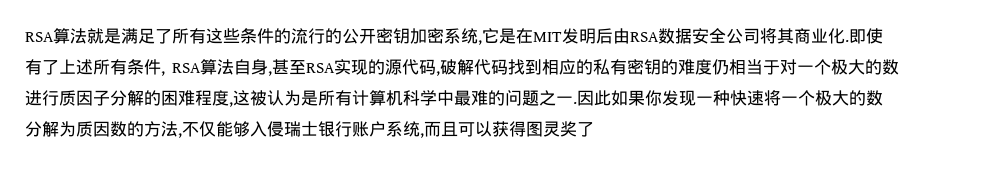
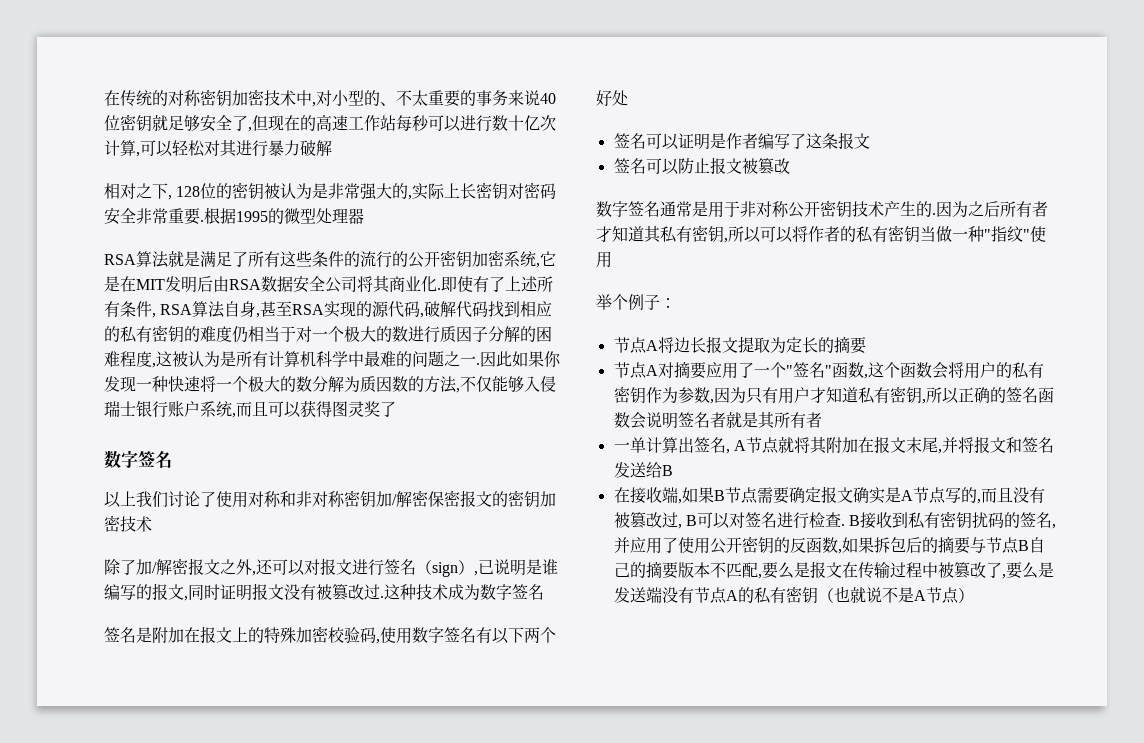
(25, 37) none -> [104,89,556,107] [104,114,556,132] [104,140,332,157] [104,182,557,200] [104,207,364,225] 在传统的对称密钥加密技术中,对小型的、不太重要的事务来说40位密钥就足够安全了,但现在的高速工作站每秒可以进行数十亿次计算,可以轻松对其进行暴力破解 // 相对之下, 128位的密钥被认为是非常强大的,实际上长密钥对密码安全非常重要.根据1995的微型处理器 //
(594, 129) none -> [104,450,172,469] [104,490,556,508] [104,515,152,532] [104,558,558,577] [104,583,544,601] [104,626,556,644] [596,90,628,106] [613,132,870,150] [613,157,790,175] [596,200,1048,218] [596,225,1046,243] [596,251,612,268] [596,294,676,310] [613,336,866,354] [613,361,1044,379] [613,386,1054,404] [613,412,822,429] [613,436,1054,454] [613,462,673,478] [613,486,1045,504] [613,511,1057,529] [613,536,1045,554] [613,561,1054,579] [613,586,974,604] // 数字签名 // 以上我们讨论了使用对称和非对称密钥加/解密保密报文的密钥加密技术 // 除了加/解密报文之外,还可以对报文进行签名（sign）,已说明是谁编写的报文,同时证明报文没有被篡改过.这种技术成为数字签名 // 签名是附加在报文上的特殊加密校验码,使用数字签名有以下两个好处 // 签名可以证明是作者编写了这条报文 // 签名可以防止报文被篡改 // 数字签名通常是用于非对称公开密钥技术产生的.因为之后所有者才知道其私有密钥,所以可以将作者的私有密钥当做一种"指纹"使用 // 举个例子： // 节点A将边长报文提取为定长的摘要 // 节点A对摘要应用了一个"签名"函数,这个函数会将用户的私有密钥作为参数,因为只有用户才知道私有密钥,所以正确的签名函数会说明签名者就是其所有者 // 一单计算出签名, A节点就将其附加在报文末尾,并将报文和签名发送给B // 在接收端,如果B节点需要确定报文确实是A节点写的,而且没有被篡改过, B可以对签名进行检查. B接收到私有密钥扰码的签名,并应用了使用公开密钥的反函数,如果拆包后的摘要与节点B自己的摘要版本不匹配,要么是报文在传输过程中被篡改了,要么是发送端没有节点A的私有密钥（也就说不是A节点）

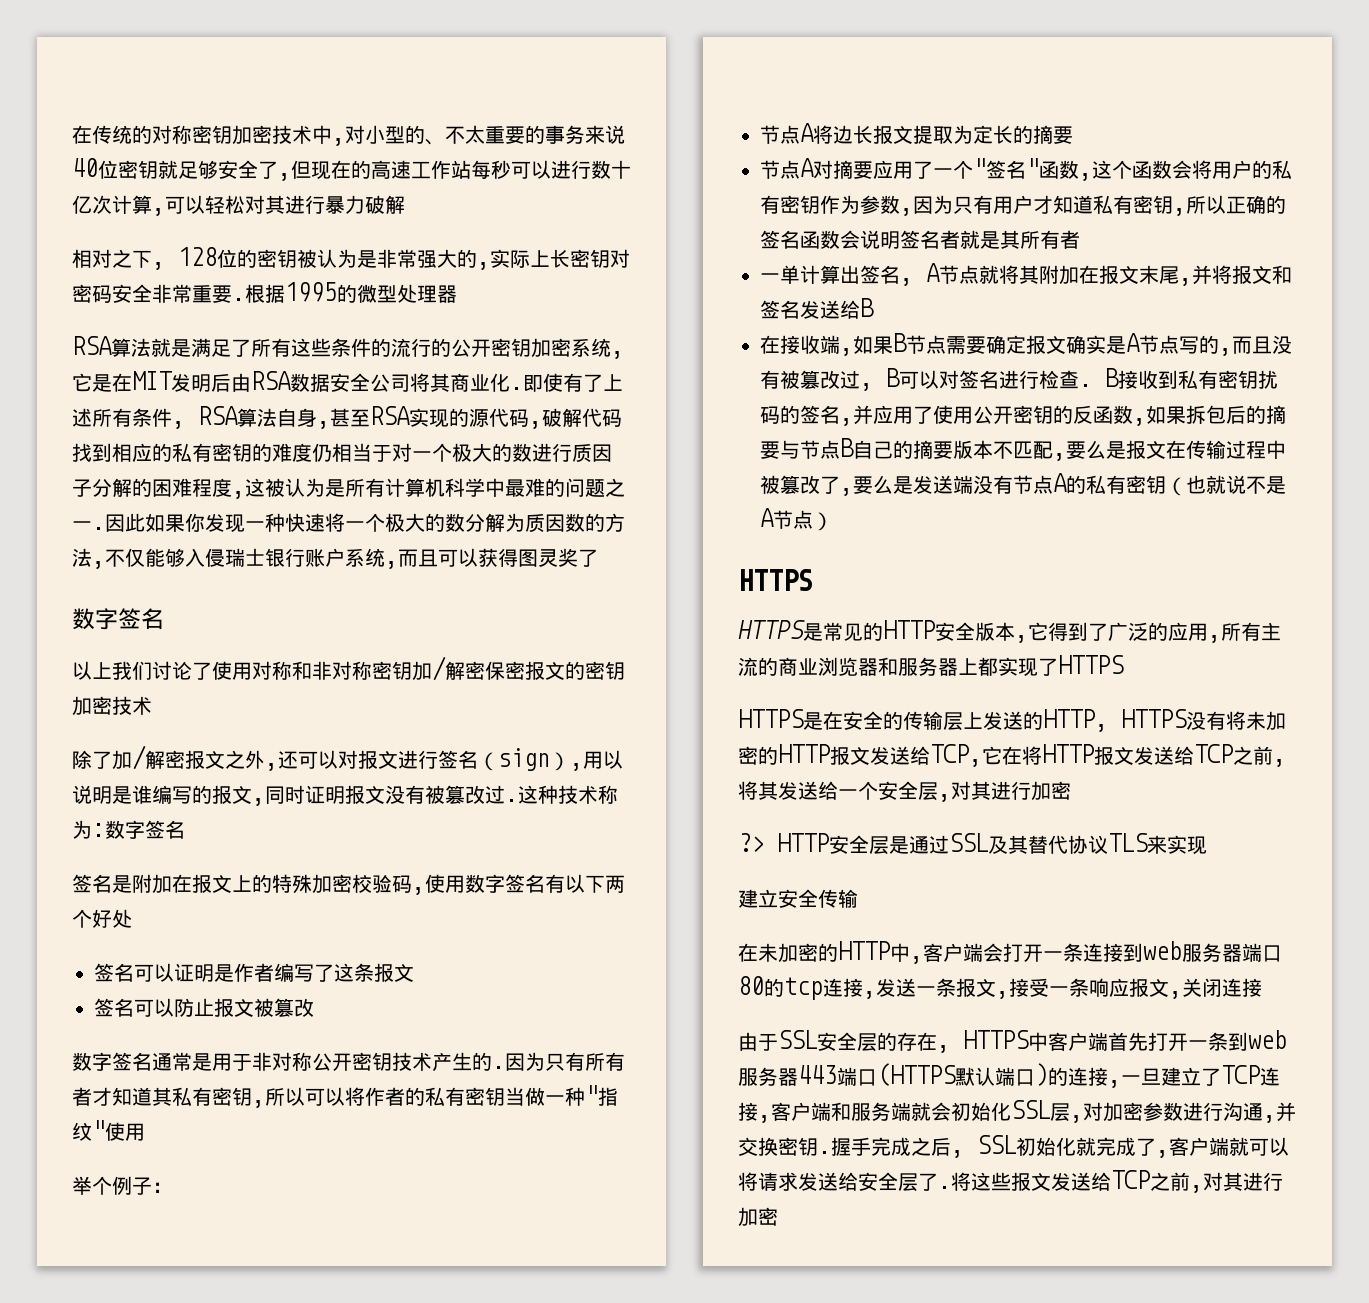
[478,559,494,574] 已 -> [583,750,623,769] 用以
[448,584,480,600] 成为 -> [598,785,618,804] [72,820,105,839] 称为:
[968,201,1000,217] 之后 -> [545,1052,585,1071] 只有
(974, 595) none -> [738,569,813,591] [738,620,1281,643] [738,655,1124,677] [738,709,1286,732] [738,744,1286,767] [738,781,1071,802] [738,833,1207,855] [738,889,858,908] [738,941,1282,964] [738,976,1262,1000] [738,1030,1287,1053] [738,1063,1280,1088] [738,1100,1296,1123] [738,1135,1289,1158] [738,1170,1283,1193] [738,1207,778,1227] // HTTPS // HTTPS是常见的HTTP安全版本,它得到了广泛的应用,所有主流的商业浏览器和服务器上都实现了HTTPS // HTTPS是在安全的传输层上发送的HTTP, HTTPS没有将未加密的HTTP报文发送给TCP,它在将HTTP报文发送给TCP之前,将其发送给一个安全层,对其进行加密 // ?> HTTP安全层是通过SSL及其替代协议TLS来实现 // 建立安全传输 // 在未加密的HTTP中,客户端会打开一条连接到web服务器端口80的tcp连接,发送一条报文,接受一条响应报文,关闭连接 // 由于SSL安全层的存在, HTTPS中客户端首先打开一条到web服务器443端口(HTTPS默认端口)的连接,一旦建立了TCP连接,客户端和服务端就会初始化SSL层,对加密参数进行沟通,并交换密钥.握手完成之后, SSL初始化就完成了,客户端就可以将请求发送给安全层了.将这些报文发送给TCP之前,对其进行加密

